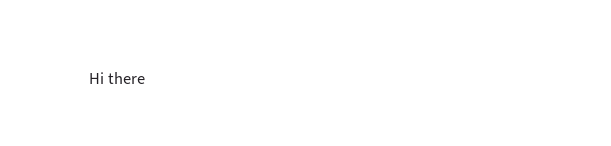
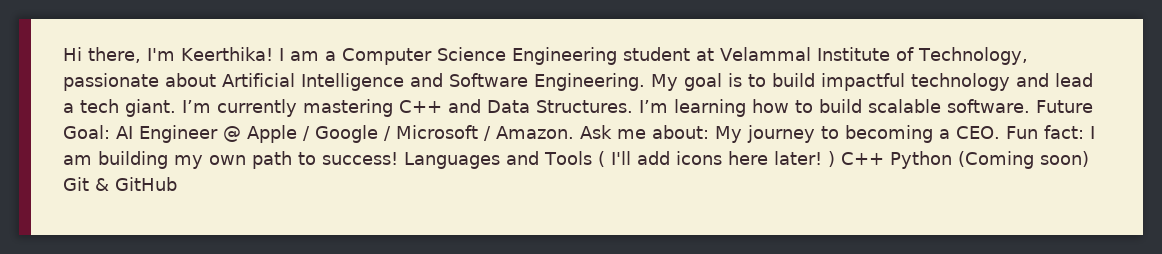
[108,72,146,84] there -> [88,47,1028,65] [63,73,1093,91] [63,99,1093,117] [63,125,1095,143] [63,151,1089,169] [63,177,177,191] there, I'm Keerthika! I am a Computer Science Engineering student at Velammal Institute of Technology, passionate about Artificial Intelligence and Software Engineering. My goal is to build impactful technology and lead a tech giant. I’m currently mastering C++ and Data Structures. I’m learning how to build scalable software. Future Goal: AI Engineer @ Apple / Google / Microsoft / Amazon. Ask me about: My journey to becoming a CEO. Fun fact: I am building my own path to success! Languages and Tools ( I'll add icons here later! ) C++ Python (Coming soon) Git & GitHub

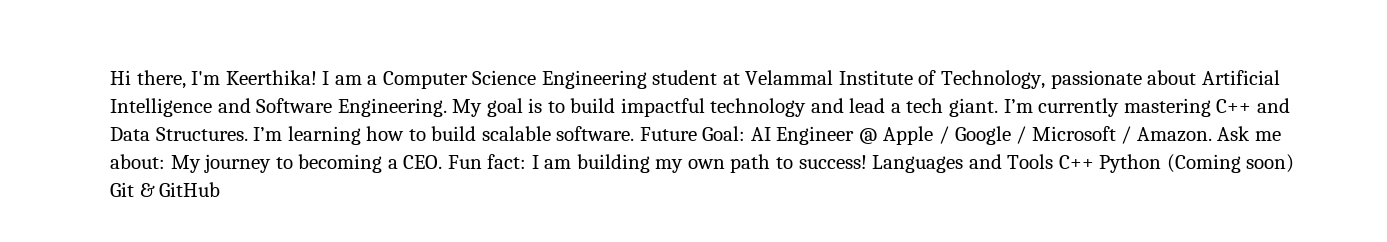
[597,151,835,167] ( I'll add icons here later! ) -> (1054, 161) none

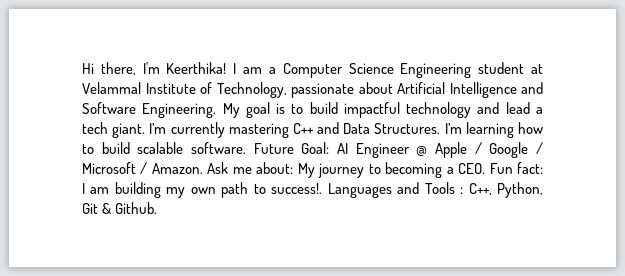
[798,155,867,169] success! -> [271,183,323,194] success!.
[1058,154,1295,173] C++ Python (Coming soon) -> [460,182,543,198] : C++, Python,
[159,182,221,197] GitHub -> [115,202,158,214] Github.

